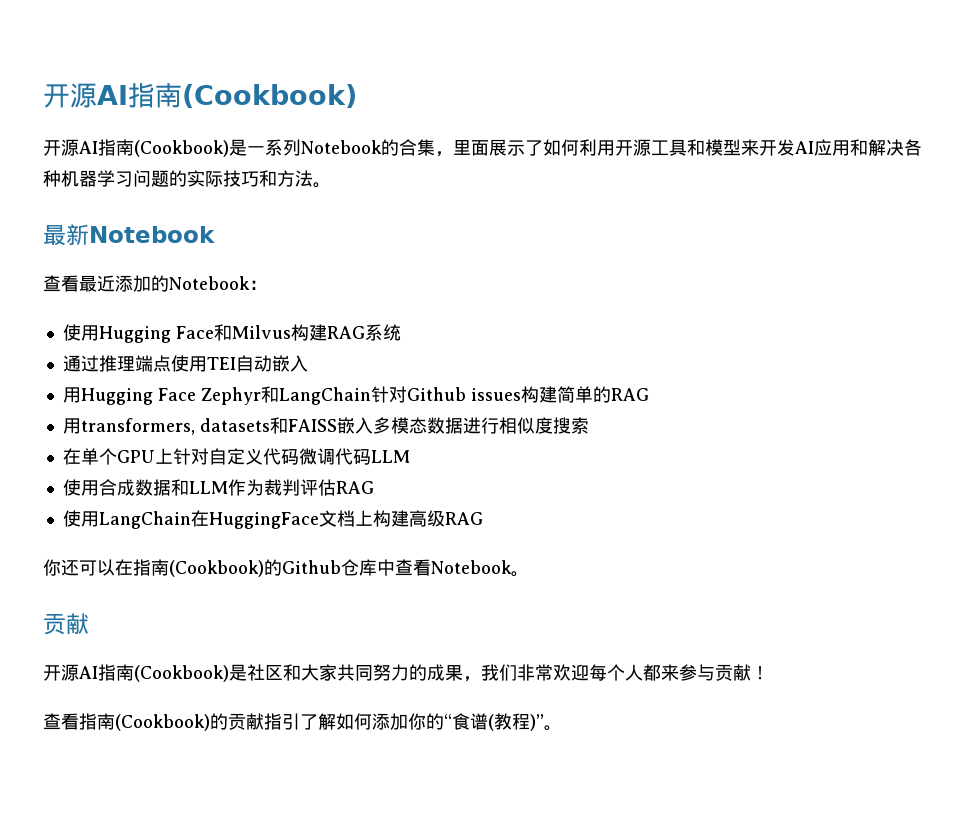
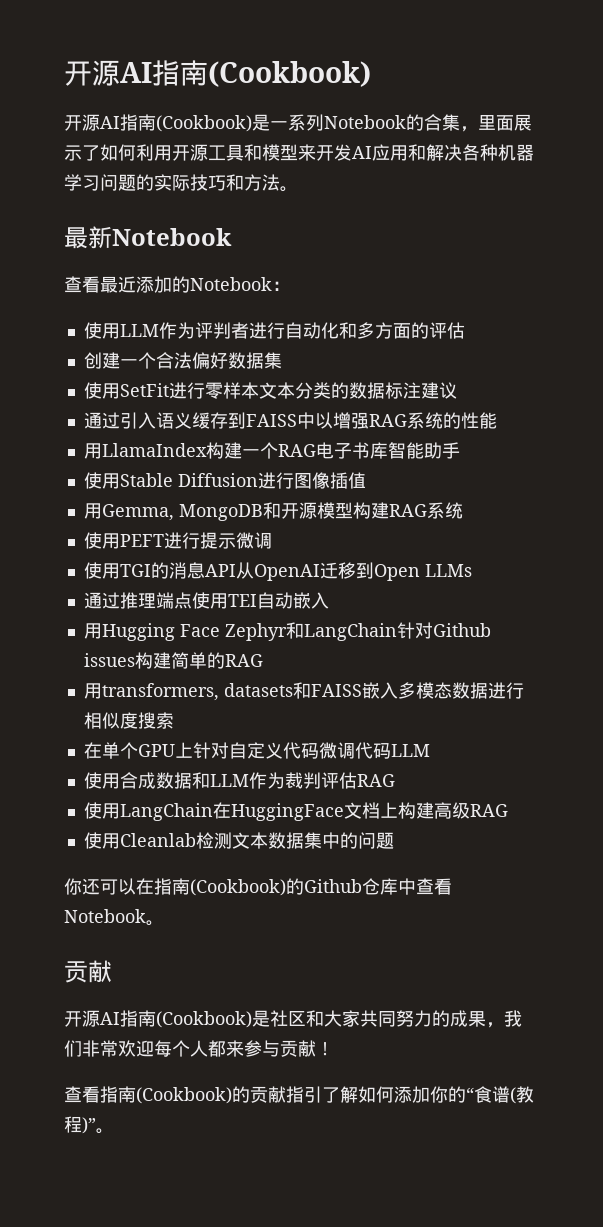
[98,324,401,343] Hugging Face和Milvus构建RAG系统 -> [119,322,465,339] [83,352,282,369] [83,382,457,399] [83,412,497,429] [83,442,460,459] [83,472,366,489] [83,502,463,521] [83,532,272,549] [83,562,472,581] LLM作为评判者进行自动化和多方面的评估 // 创建一个合法偏好数据集 // 使用SetFit进行零样本文本分类的数据标注建议 // 通过引入语义缓存到FAISS中以增强RAG系统的性能 // 用LlamaIndex构建一个RAG电子书库智能助手 // 使用Stable Diffusion进行图像插值 // 用Gemma, MongoDB和开源模型构建RAG系统 // 使用PEFT进行提示微调 // 使用TGI的消息API从OpenAI迁移到Open LLMs
(483, 518) none -> [83,832,394,849] // 使用Cleanlab检测文本数据集中的问题

